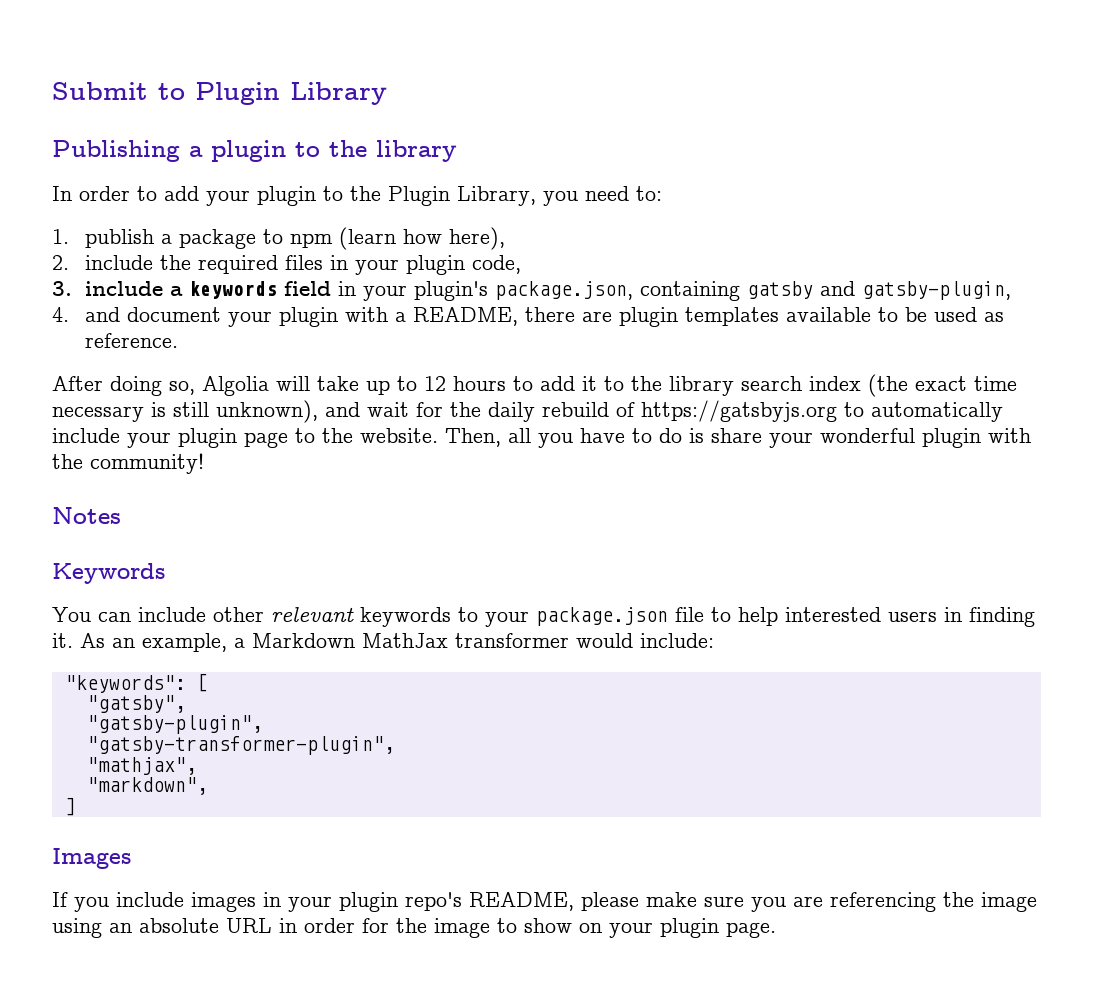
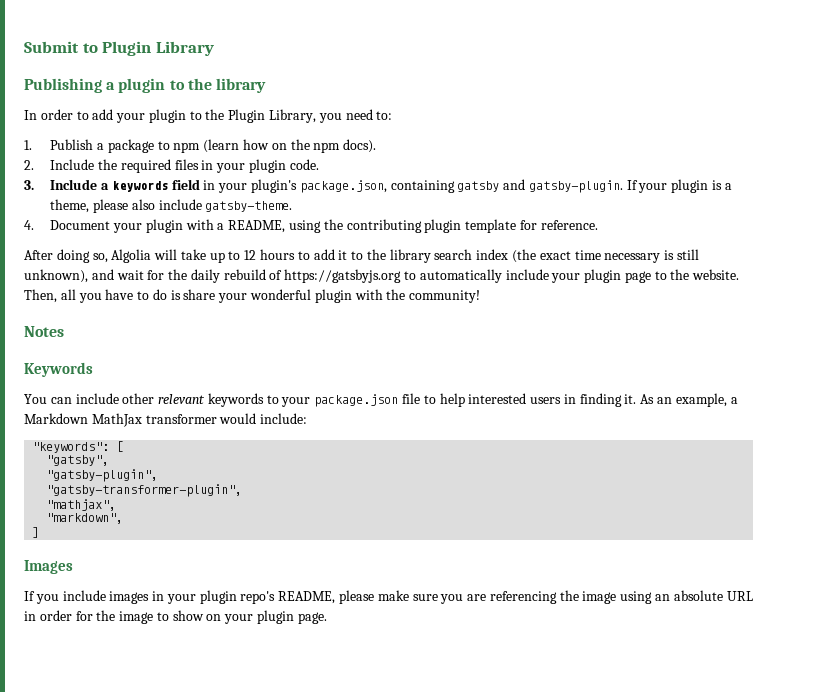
[84,229,154,248] publish -> [50,139,94,150] Publish
[448,227,505,250] here), -> [271,139,377,153] on the npm docs).
[84,255,153,270] include -> [50,159,95,170] Include
[471,255,521,274] code, -> [289,159,319,170] code.
[84,281,163,296] include -> [50,179,98,190] Include
[861,281,1011,300] gatsby-plugin, -> [528,179,732,193] [50,199,293,213] gatsby-plugin. If your plugin is a theme, please also include gatsby-theme.
[84,307,221,322] and document -> [50,220,111,230] Document
[524,307,1004,327] there are plugin templates available to be used as -> [288,219,537,233] using the contributing plugin template for

